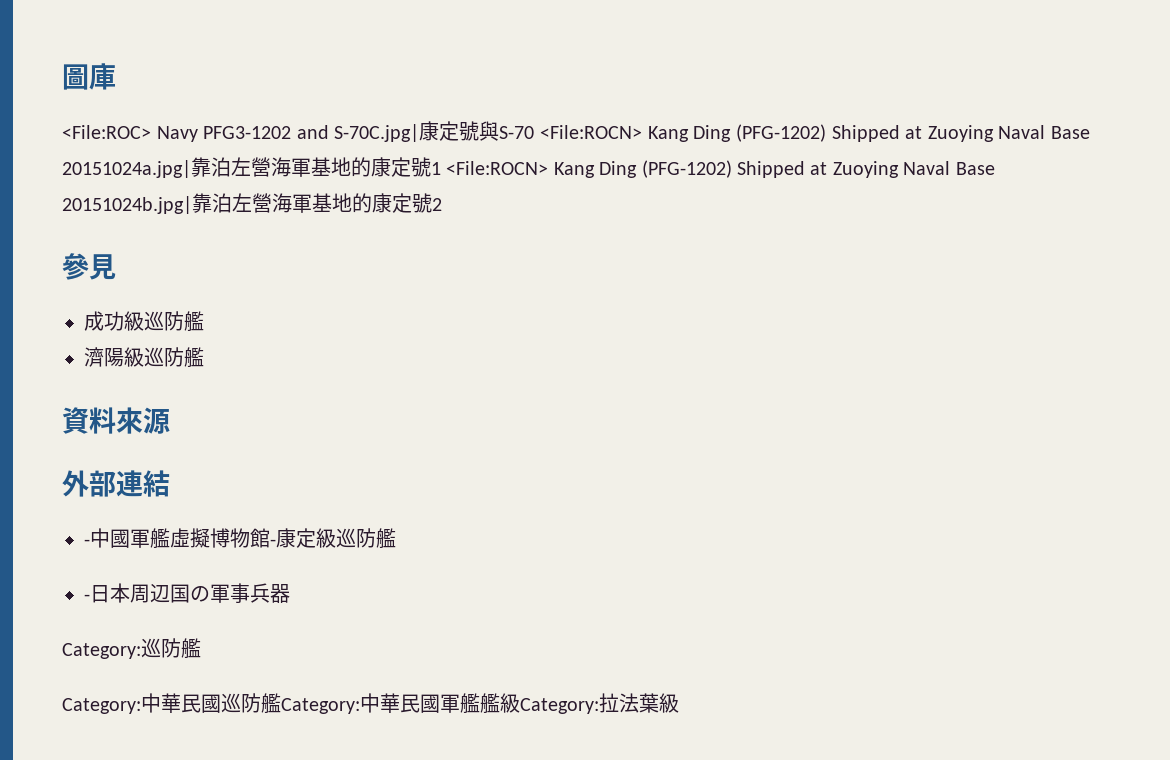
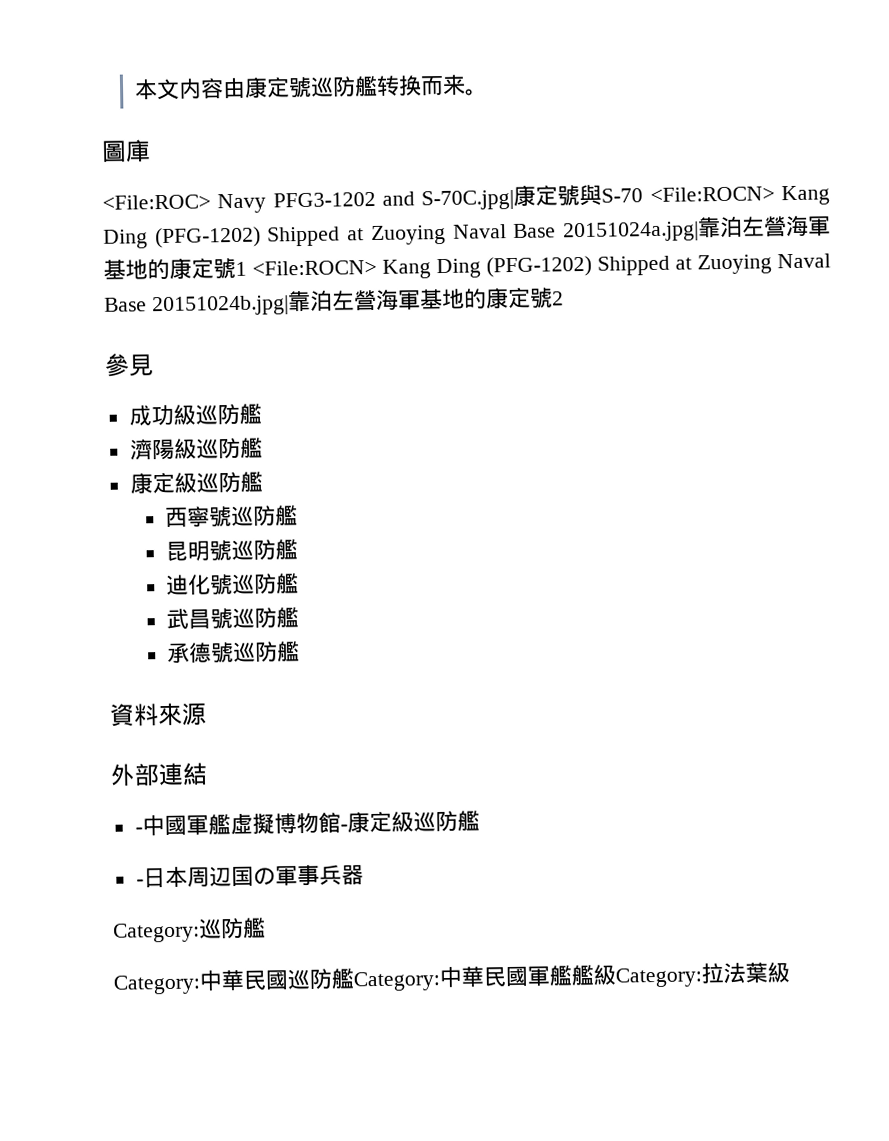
(62, 77) none -> [134,74,489,101] 本文内容由康定號巡防艦转换而来。 //
(204, 357) none -> [129,471,263,494] [164,505,298,528] [164,539,298,562] [165,573,299,596] [165,607,299,630] [166,641,300,664] // 康定級巡防艦 // 西寧號巡防艦 // 昆明號巡防艦 // 迪化號巡防艦 // 武昌號巡防艦 // 承德號巡防艦

